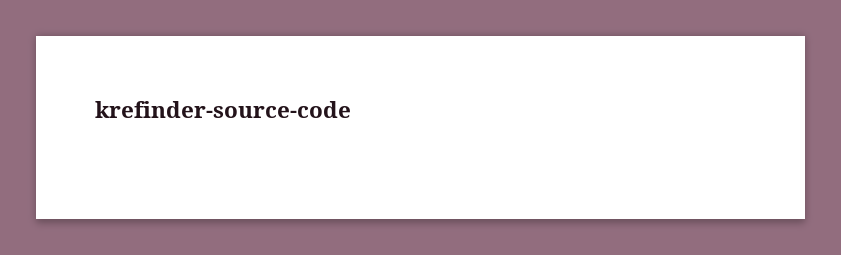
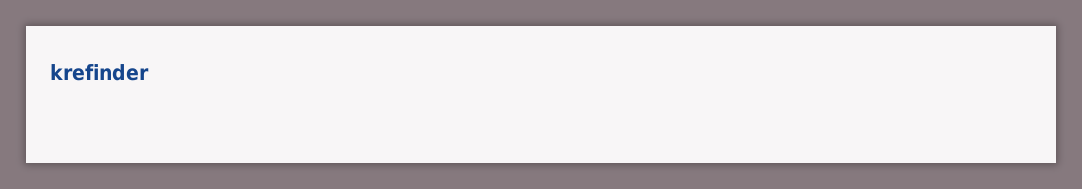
[95,101,351,118] krefinder-source-code -> [50,64,149,81] krefinder

